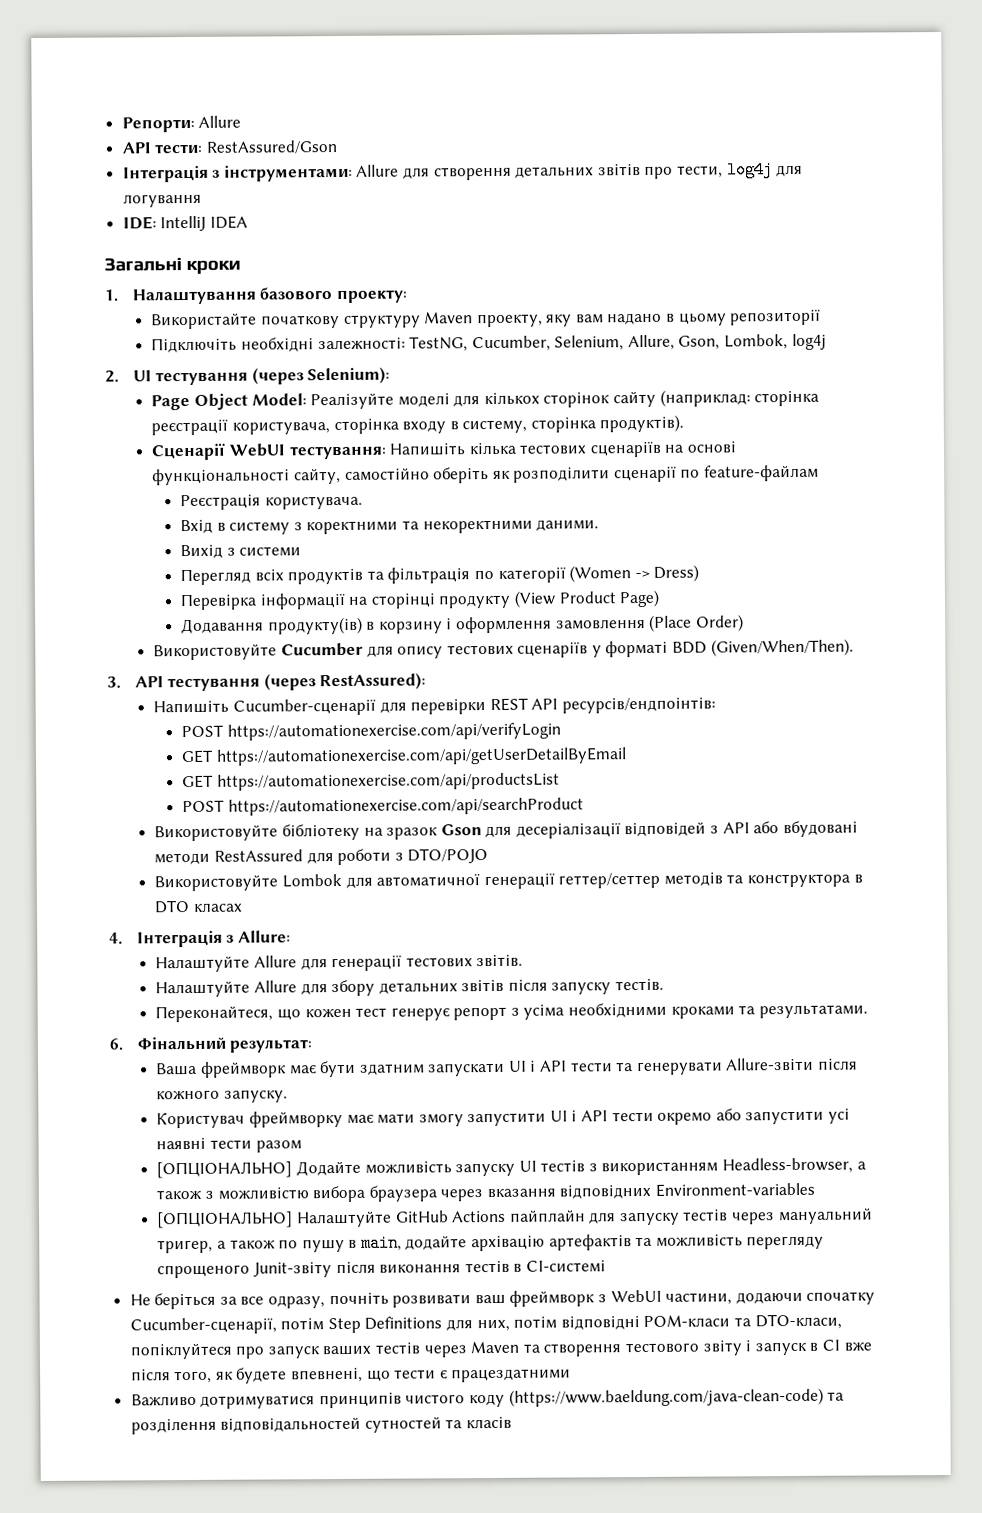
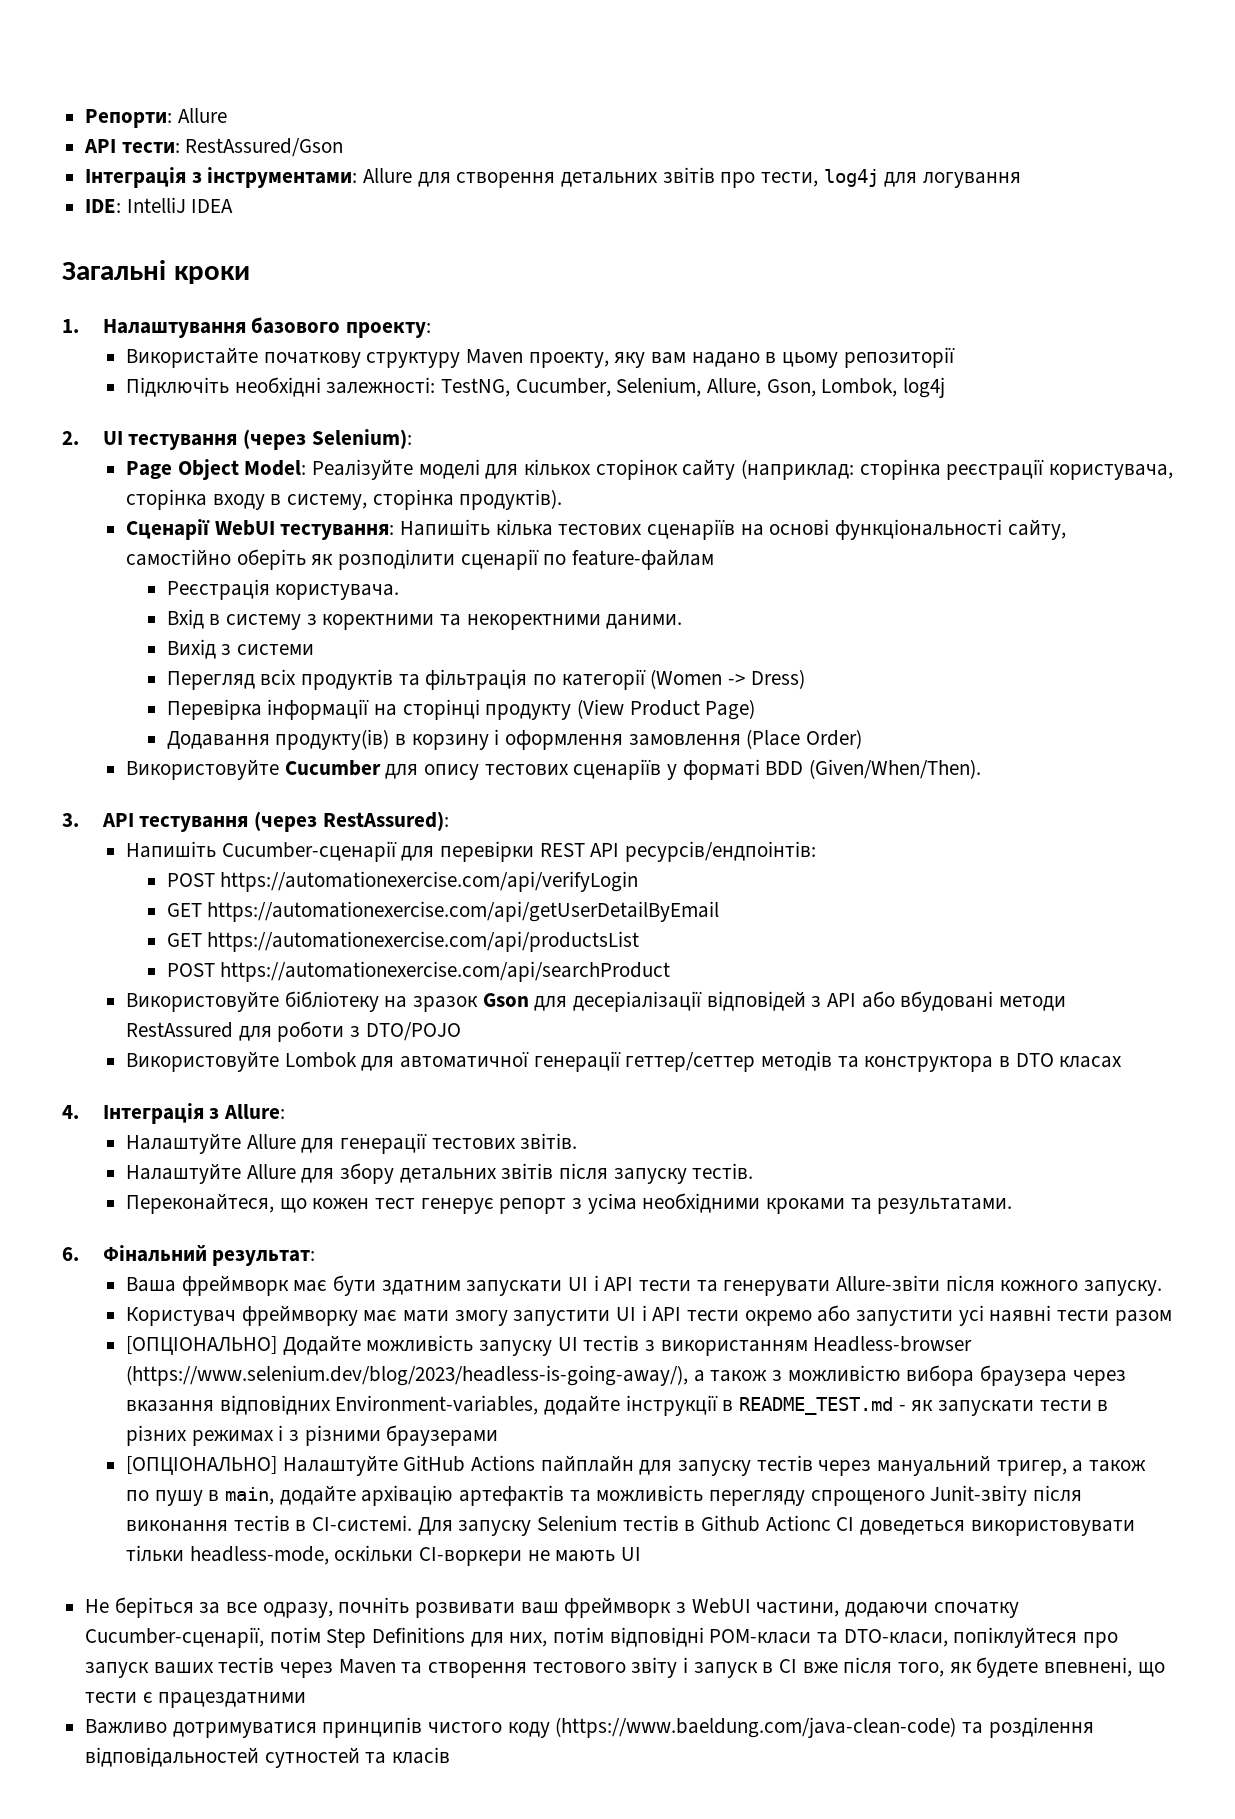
[722,1157,854,1174] Headless-browser, -> [813,1336,973,1352] [125,1365,688,1386] Headless-browser (https://www.selenium.dev/blog/2023/headless-is-going-away/),
[655,1182,816,1197] Environment-variables -> [335,1395,1109,1416] [125,1425,499,1446] Environment-variables, додайте інструкції в README_TEST.md - як запускати тести в різних режимах і з різними браузерами
[525,1260,606,1273] CI-системі -> [311,1515,1135,1536] [125,1545,641,1566] CI-системі. Для запуску Selenium тестів в Github Actionc CI доведеться використовувати тільки headless-mode, оскільки CI-воркери не мають UI

